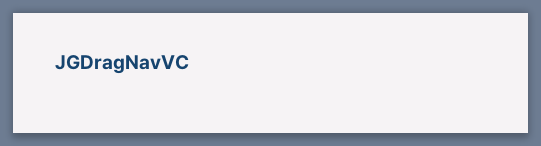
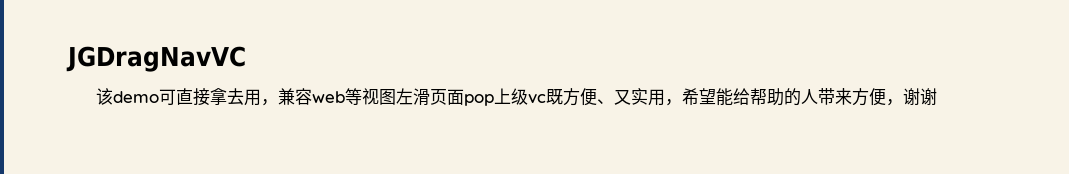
(189, 64) none -> [95,88,937,106] // 该demo可直接拿去用，兼容web等视图左滑页面pop上级vc既方便、又实用，希望能给帮助的人带来方便，谢谢

